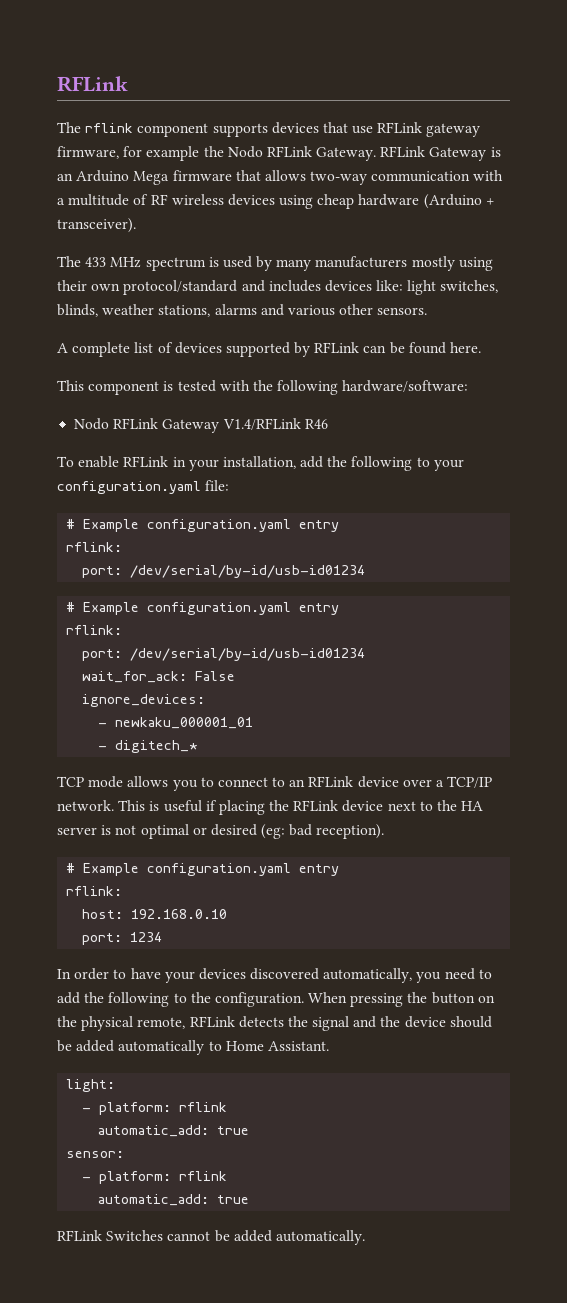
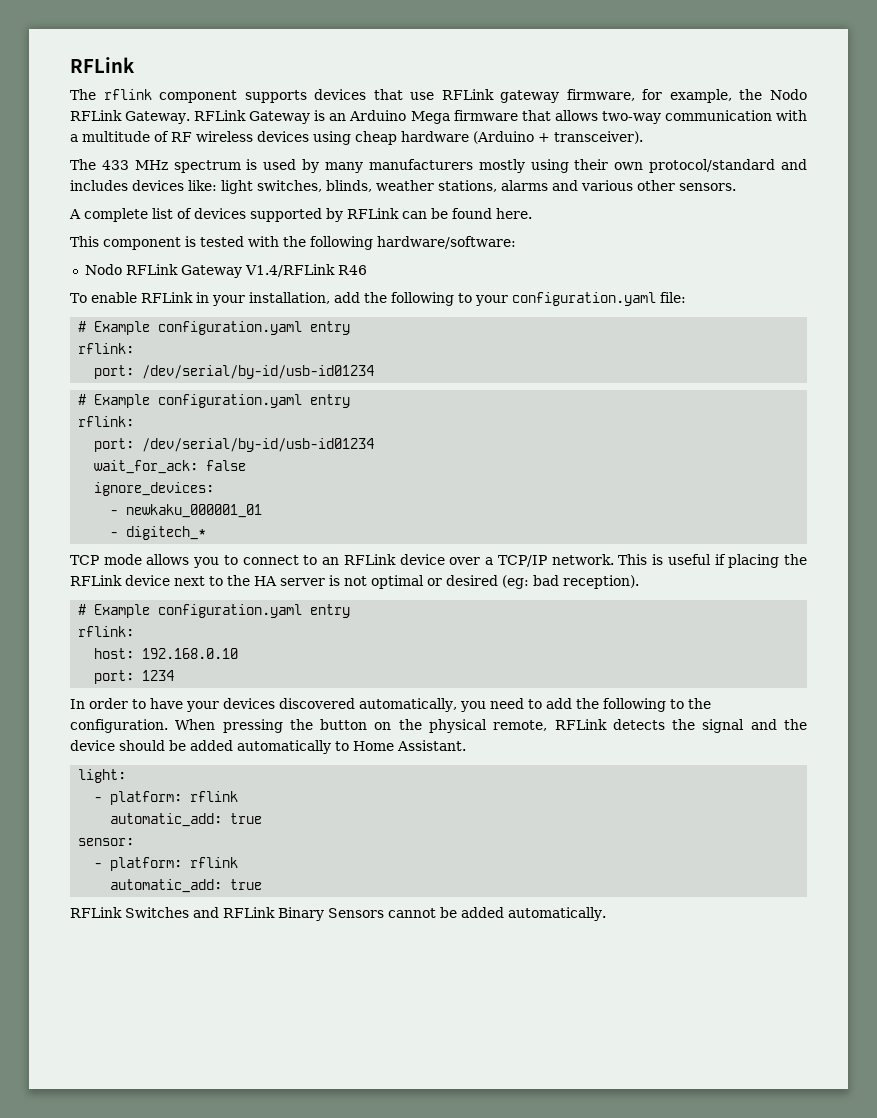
[146,146,200,161] example -> [669,89,732,103] example,
[195,671,236,681] False -> [206,460,247,471] false
(164, 1235) none -> [193,907,384,921] and RFLink Binary Sensors

